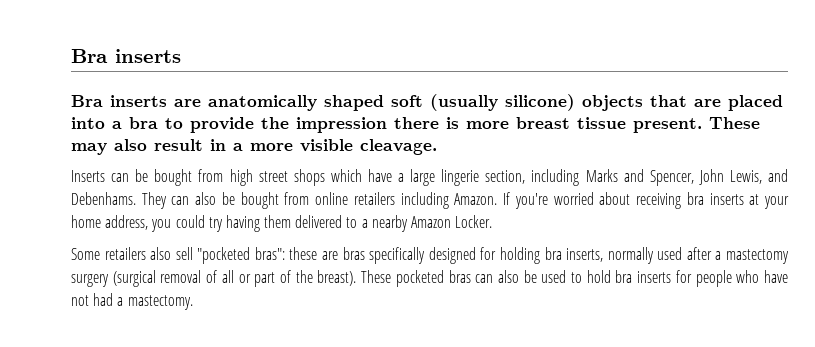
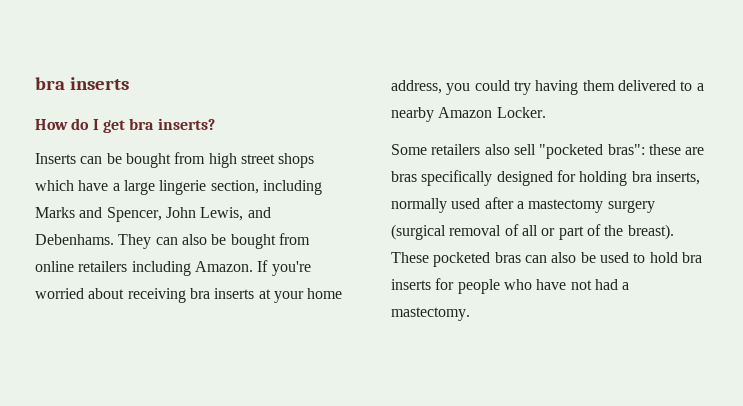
[71,49,108,63] Bra -> [35,77,65,90] bra
[71,94,783,111] [71,117,760,133] [71,139,437,155] Bra inserts are anatomically shaped soft (usually silicone) objects that are placed into a bra to provide the impression there is more breast tissue present. These may also result in a more visible cleavage. -> [35,118,215,133] How do I get bra inserts?

